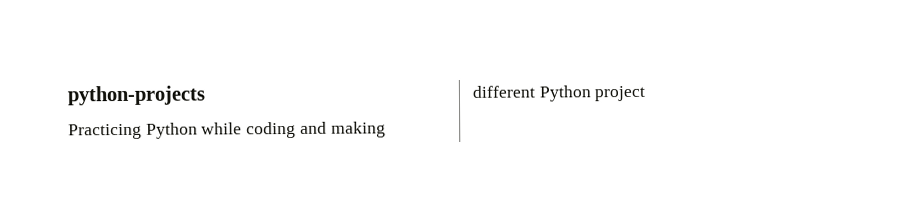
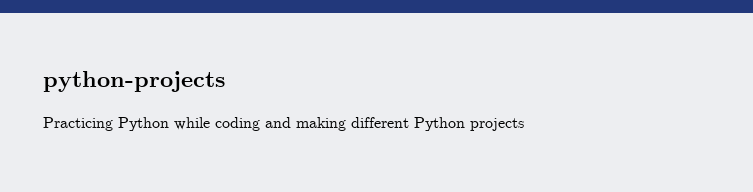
[594,85,646,102] project -> [470,118,524,131] projects

